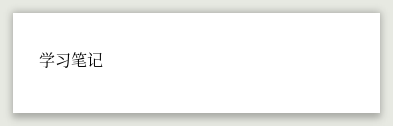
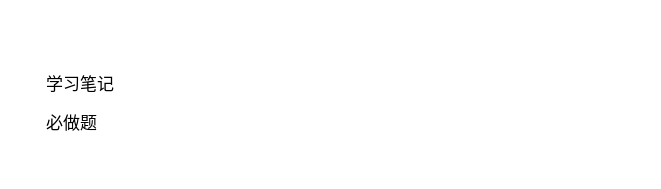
(103, 59) none -> [46,114,97,131] // 必做题

